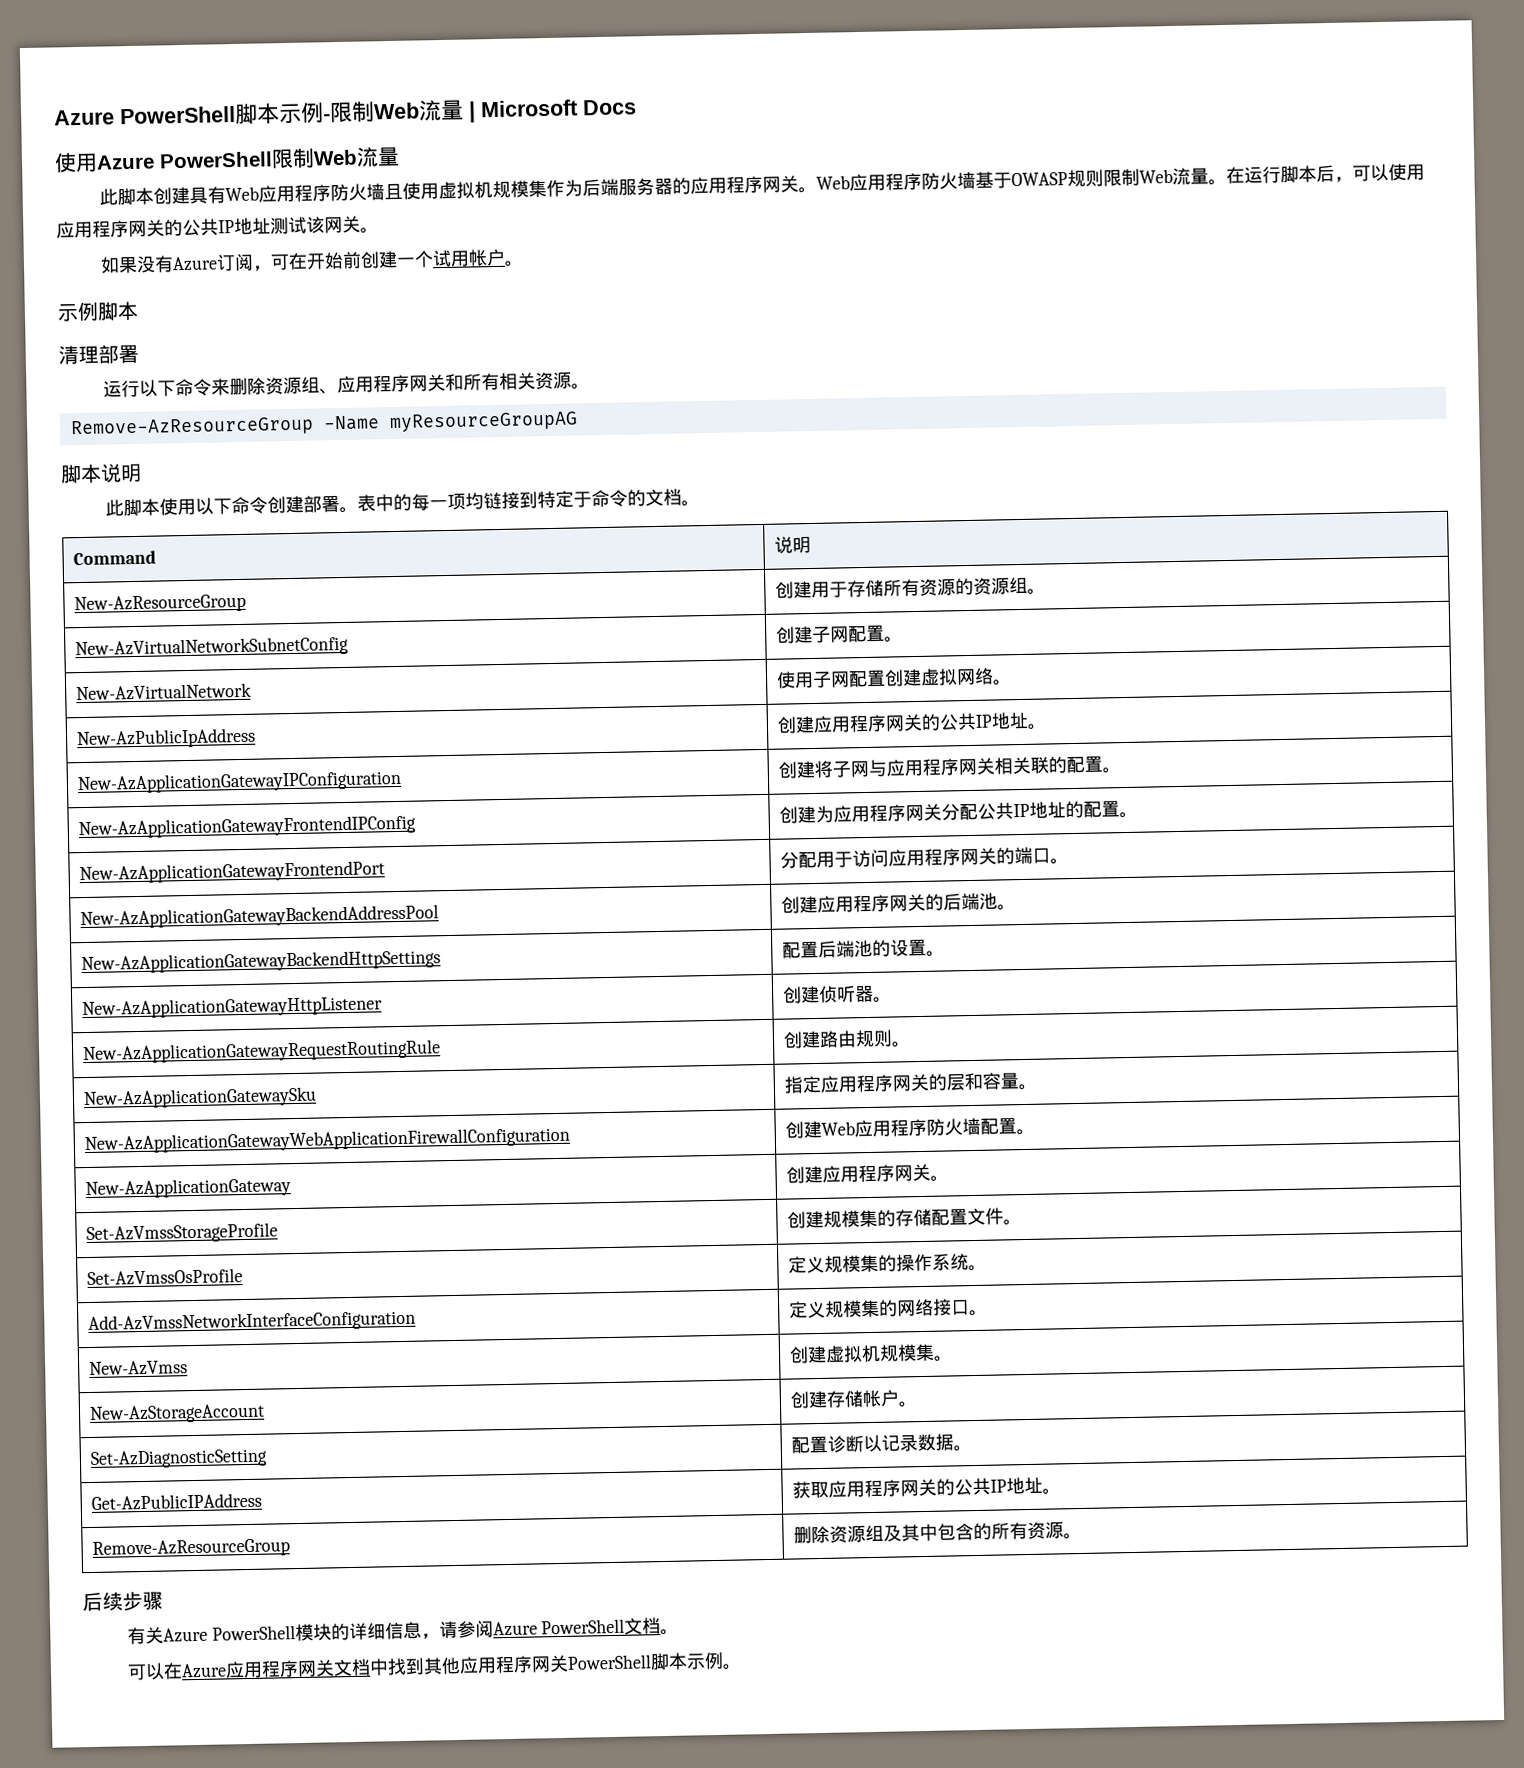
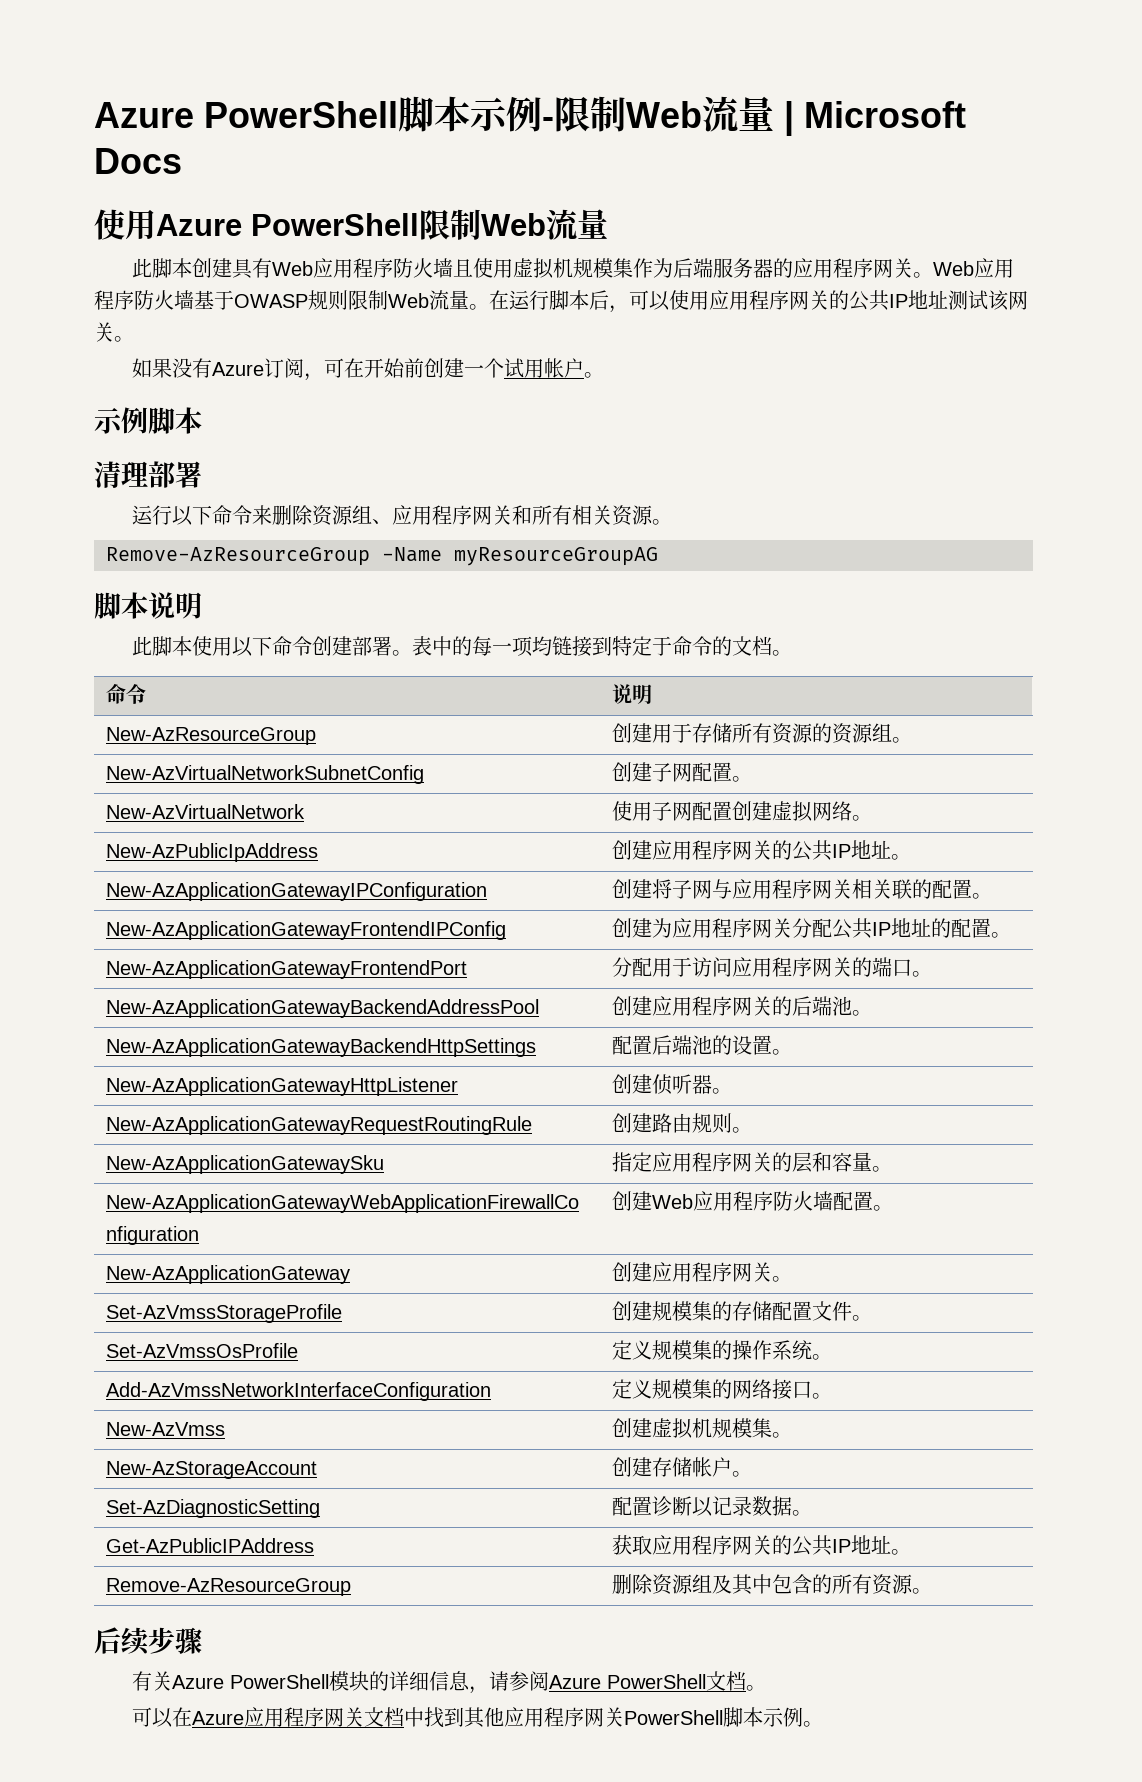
[72,550,156,566] Command -> [105,684,146,704] 命令

